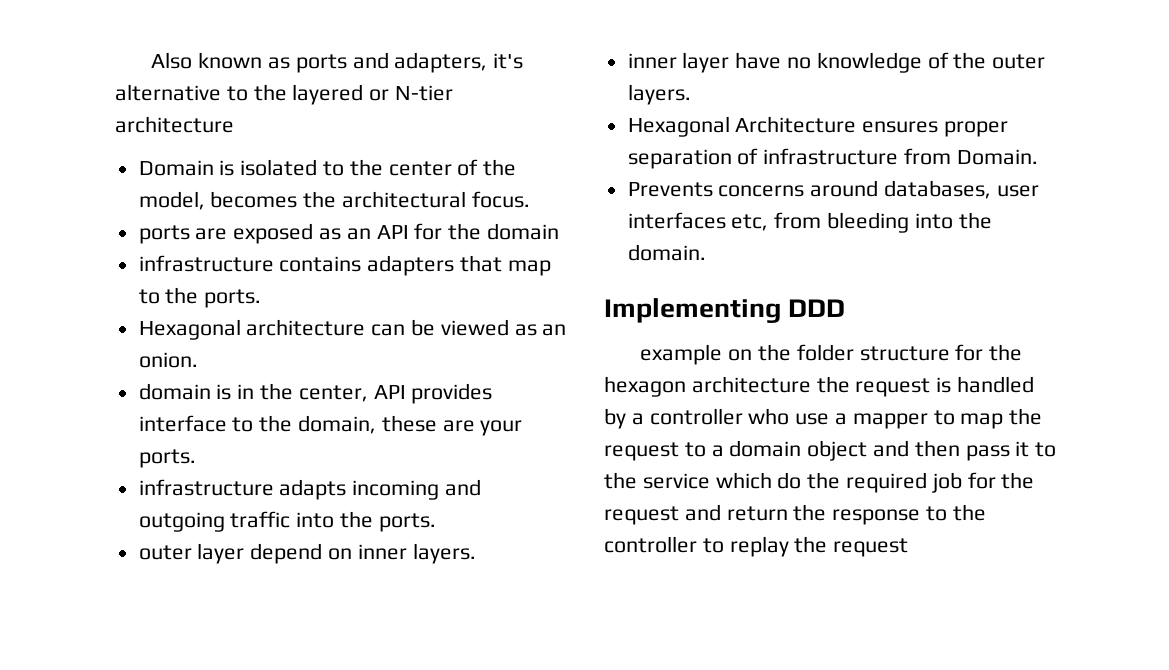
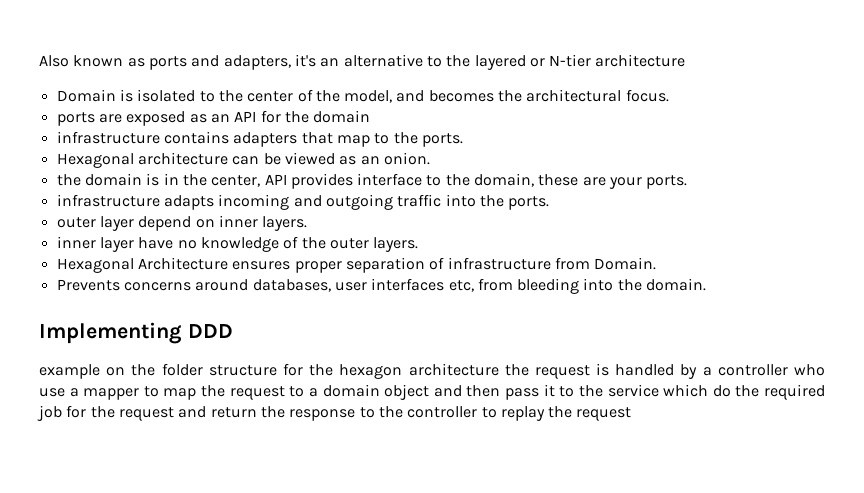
(524, 61) none -> [320,58,340,67] an
(205, 200) none -> [396,90,425,102] and
(198, 360) none -> [56,174,81,186] the

